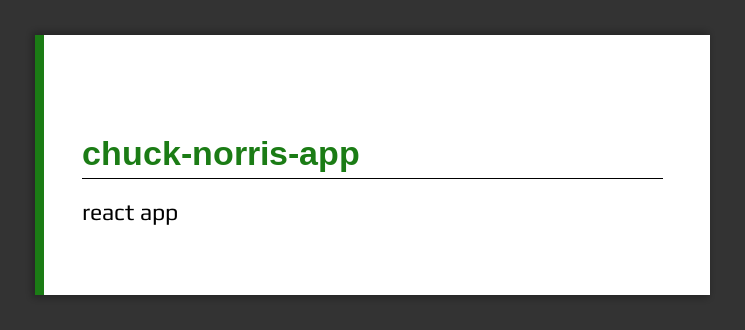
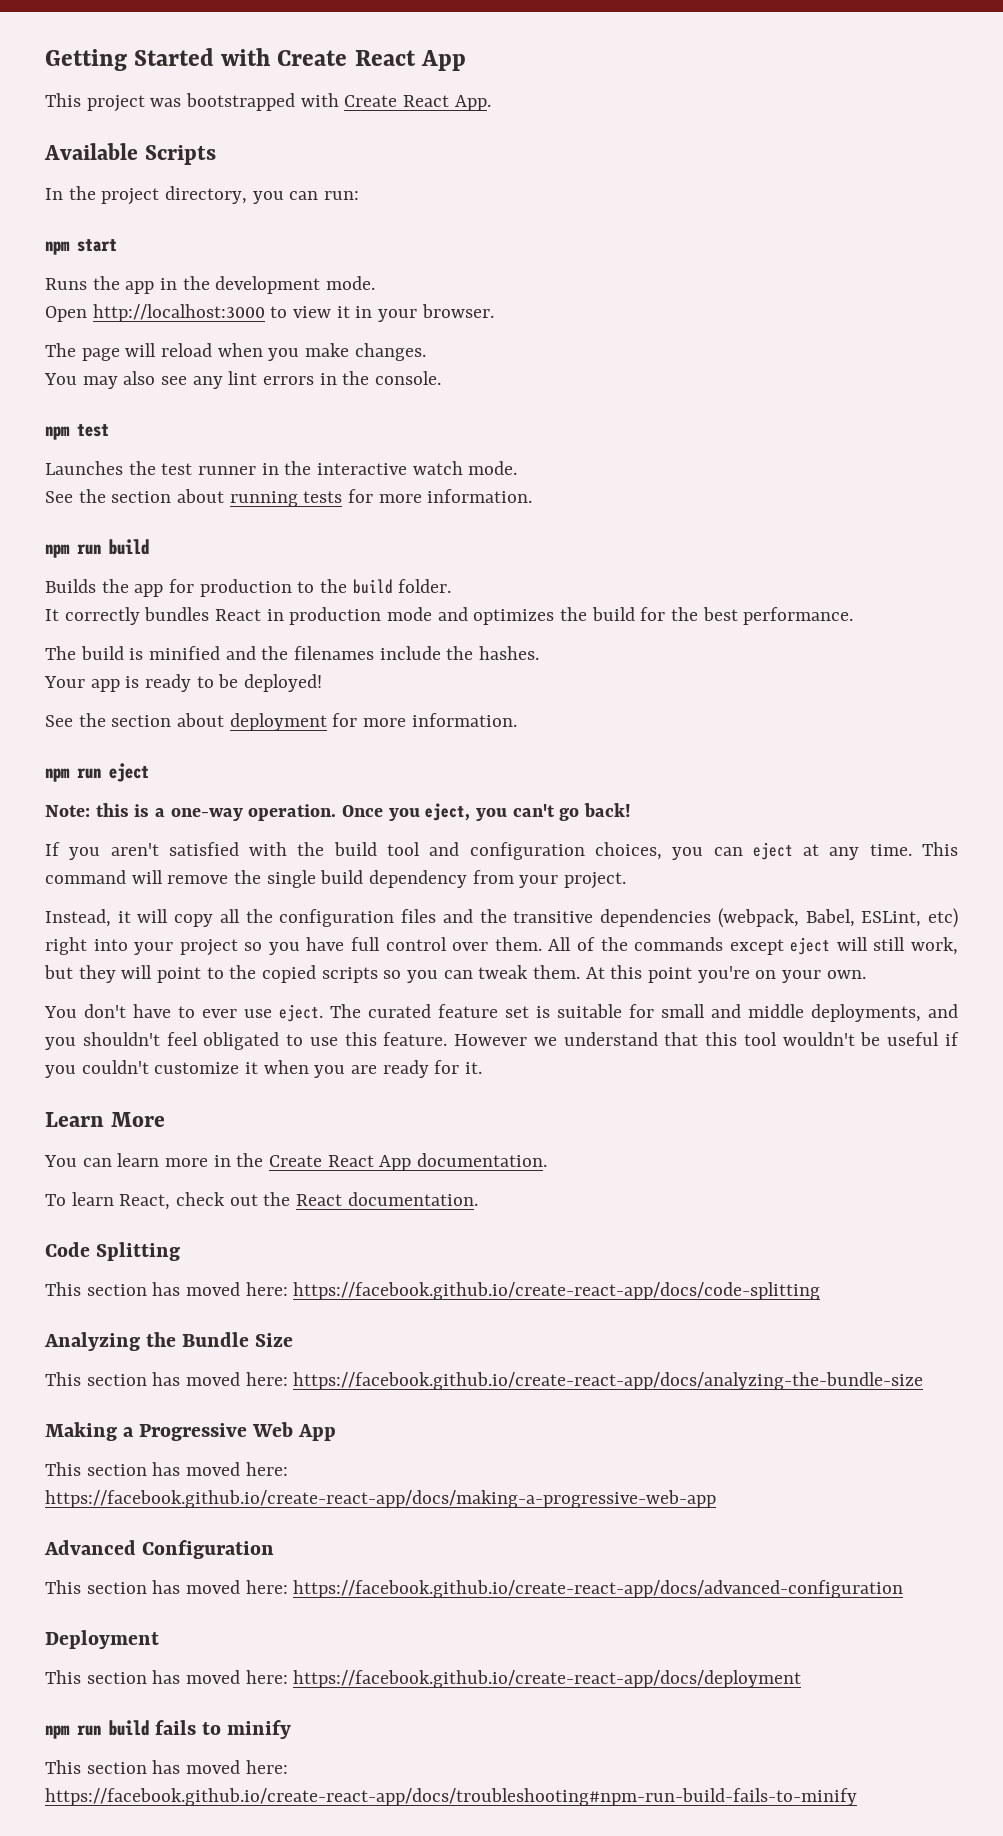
[82,141,360,172] [82,205,179,225] chuck-norris-app // react app -> [45,48,466,71] [45,93,491,112] [44,143,216,165] [45,186,360,205] [45,239,117,255] [45,276,376,294] [45,304,494,322] [45,343,426,361] [44,371,442,389] [45,424,109,440] [45,461,518,475] [45,489,533,507] [45,539,149,558] [45,579,452,597] [45,607,854,625] [45,646,540,660] [44,674,323,692] [45,713,517,731] [45,763,149,782] [45,803,632,821] [45,842,958,860] [45,870,627,889] [45,908,959,928] [45,937,958,956] [44,965,866,983] [44,1004,958,1022] [45,1032,959,1050] [45,1060,483,1078] [45,1112,165,1127] [44,1153,548,1171] [45,1192,478,1210] [45,1242,181,1261] [45,1282,821,1300] [44,1332,294,1351] [45,1372,924,1390] [45,1422,337,1441] [45,1462,288,1476] [45,1490,716,1508] [44,1540,275,1559] [45,1580,904,1598] [45,1630,159,1649] [45,1670,802,1688] [45,1720,292,1739] [45,1760,288,1774] [45,1788,857,1806] Getting Started with Create React App // This project was bootstrapped with Create React App. // Available Scripts // In the project directory, you can run: // npm start // Runs the app in the development mode. // Open http://localhost:3000 to view it in your browser. // The page will reload when you make changes. // You may also see any lint errors in the console. // npm test // Launches the test runner in the interactive watch mode. // See the section about running tests for more information. // npm run build // Builds the app for production to the build folder. // It correctly bundles React in production mode and optimizes the build for the best performance. // The build is minified and the filenames include the hashes. // Your app is ready to be deployed! // See the section about deployment for more information. // npm run eject // Note: this is a one-way operation. Once you eject, you can't go back! // If you aren't satisfied with the build tool and configuration choices, you can eject at any time. This command will remove the single build dependency from your project. // Instead, it will copy all the configuration files and the transitive dependencies (webpack, Babel, ESLint, etc) right into your project so you have full control over them. All of the commands except eject will still work, but they will point to the copied scripts so you can tweak them. At this point you're on your own. // You don't have to ever use eject. The curated feature set is suitable for small and middle deployments, and you shouldn't feel obligated to use this feature. However we understand that this tool wouldn't be useful if you couldn't customize it when you are ready for it. // Learn More // You can learn more in the Create React App documentation. // To learn React, check out the React documentation. // Code Splitting // This section has moved here: https://facebook.github.io/create-react-app/docs/code-splitting // Analyzing the Bundle Size // This section has moved here: https://facebook.github.io/create-react-app/docs/analyzing-the-bundle-size // Making a Progressive Web App // This section has moved here: https://facebook.github.io/create-react-app/docs/making-a-progressive-web-app // Advanced Configuration // This section has moved here: https://facebook.github.io/create-react-app/docs/advanced-configuration // Deployment // This section has moved here: https://facebook.github.io/create-react-app/docs/deployment // npm run build fails to minify // This section has moved here: https://facebook.github.io/create-react-app/docs/troubleshooting#npm-run-build-fails-to-minify

